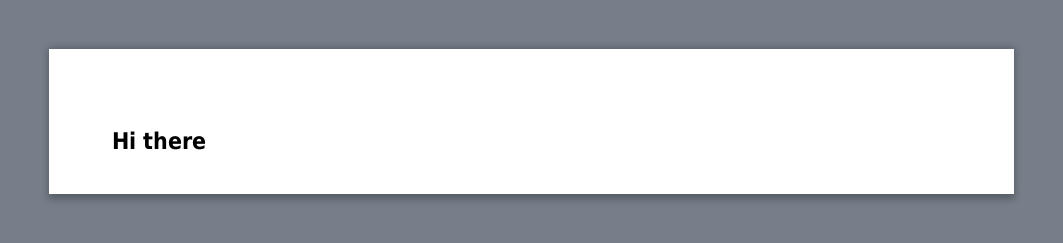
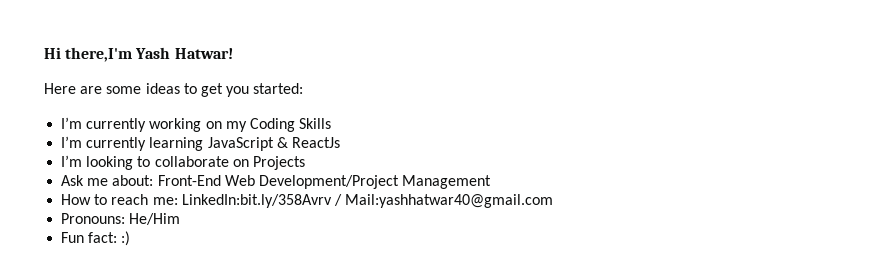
[143,131,206,150] there -> [65,47,233,62] [44,83,304,97] [61,117,332,132] [61,136,340,151] [61,155,305,170] [61,175,492,189] [61,194,554,208] [61,213,181,225] [61,231,131,246] there,I'm Yash Hatwar! // Here are some ideas to get you started: // I’m currently working on my Coding Skills // I’m currently learning JavaScript & ReactJs // I’m looking to collaborate on Projects // Ask me about: Front-End Web Development/Project Management // How to reach me: LinkedIn:bit.ly/358Avrv / Mail:yashhatwar40@gmail.com // Pronouns: He/Him // Fun fact: :)

